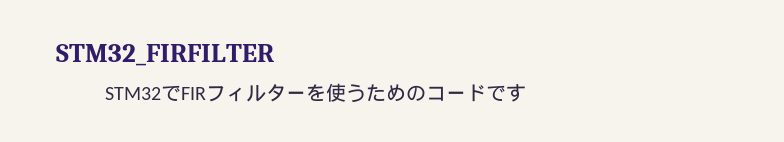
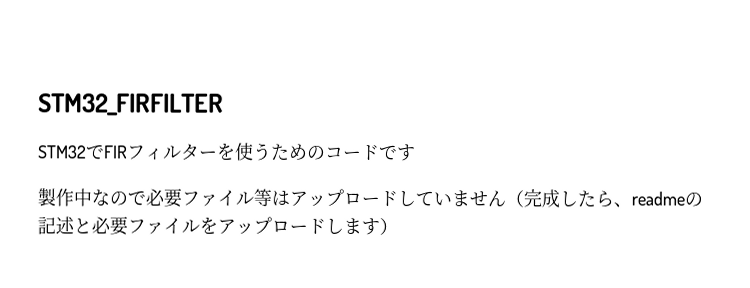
(526, 93) none -> [37,187,703,208] [37,216,398,236] // 製作中なので必要ファイル等はアップロードしていません（完成したら、readmeの記述と必要ファイルをアップロードします）

